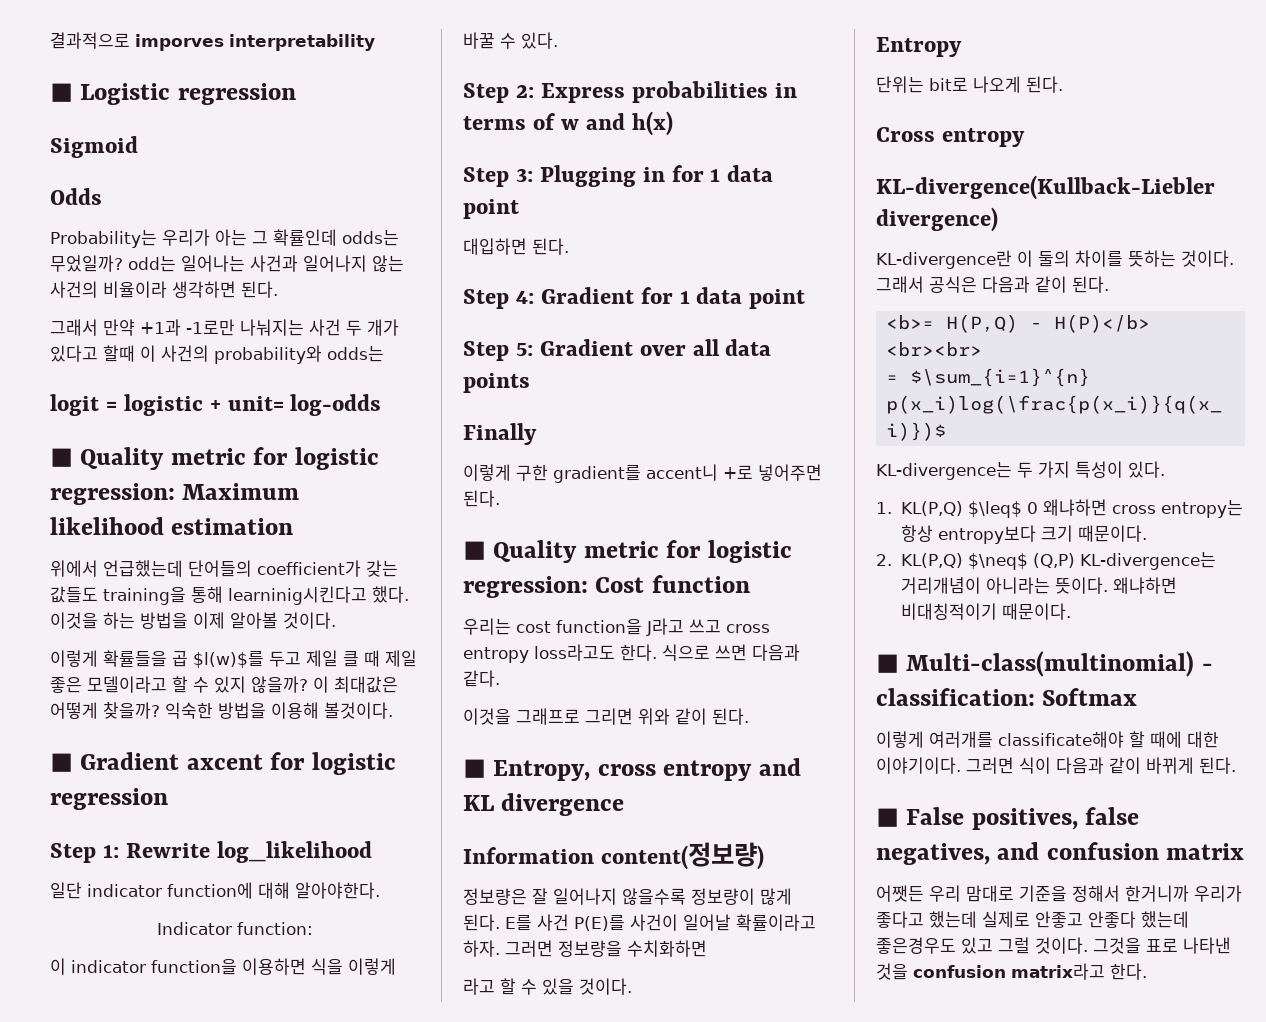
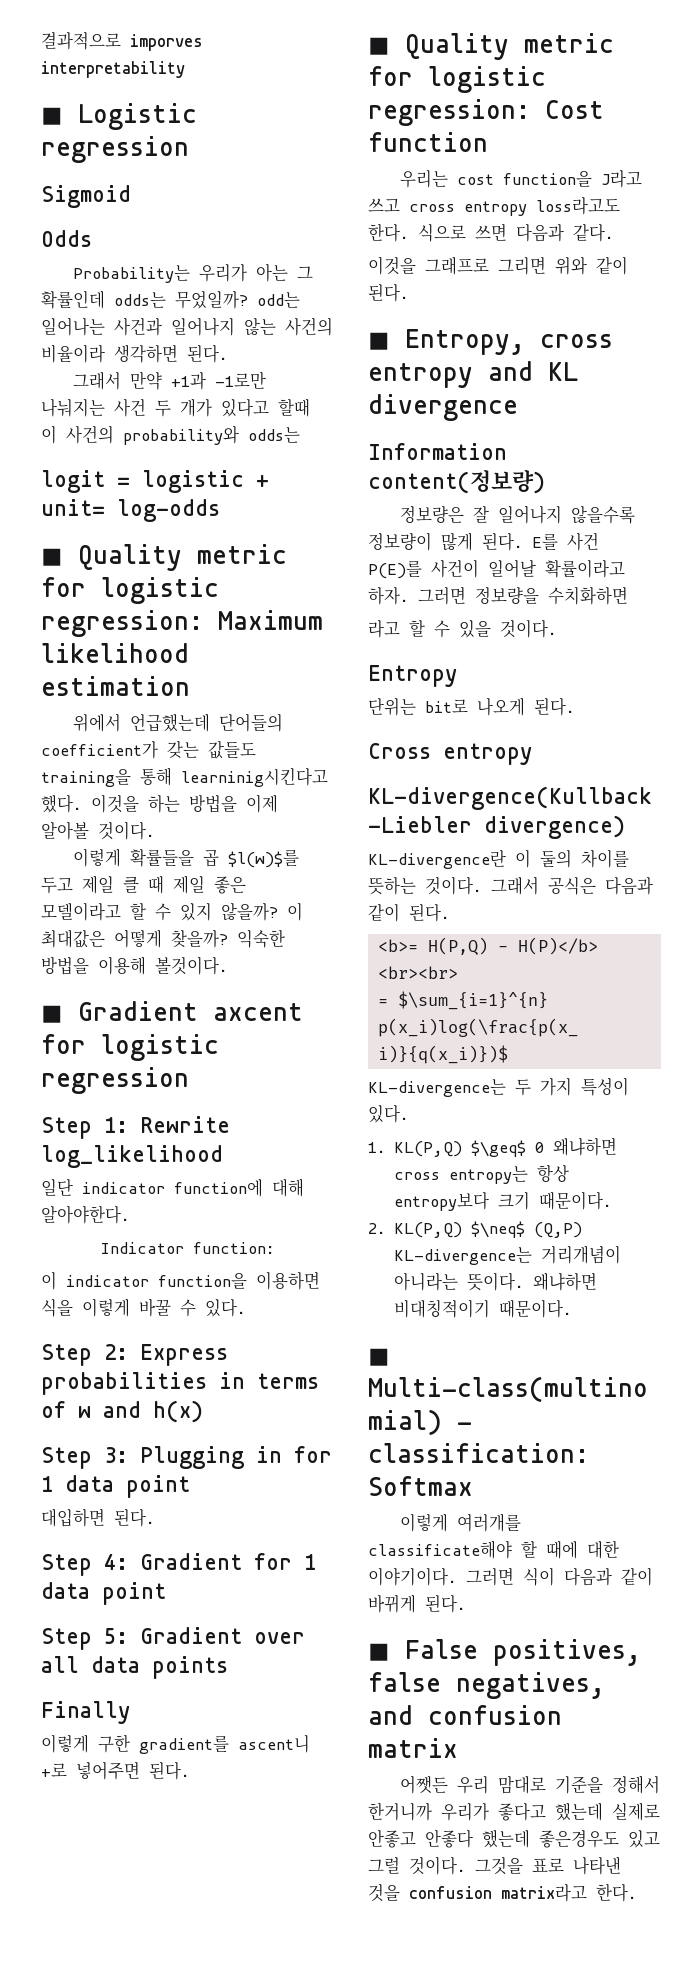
[646,464,718,481] accent니 -> [238,1735,310,1753] ascent니
[967,501,1022,518] $\leq$ -> [471,1140,527,1157] $\geq$

